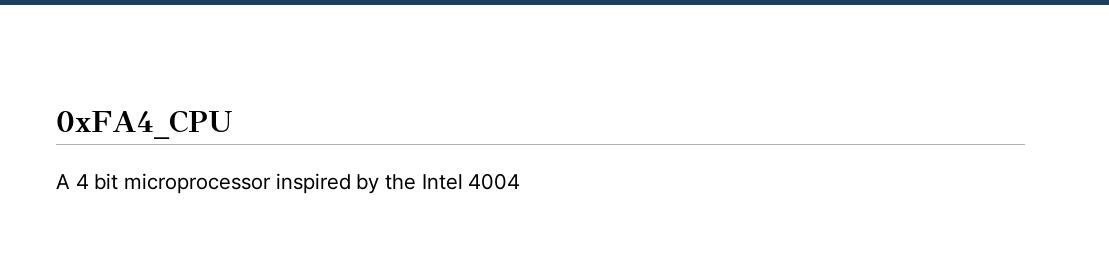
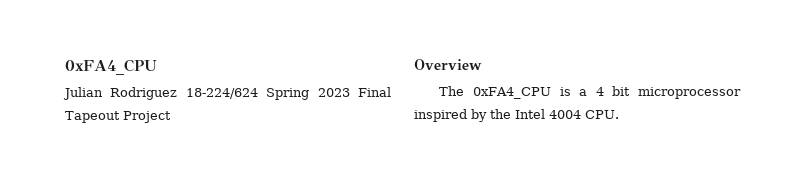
[56,174,70,189] A -> [63,87,391,100] [65,111,171,123] [414,59,482,70] [439,86,588,99] Julian Rodriguez 18-224/624 Spring 2023 Final Tapeout Project // Overview // The 0xFA4_CPU is a
(521, 181) none -> [585,110,619,119] CPU.

